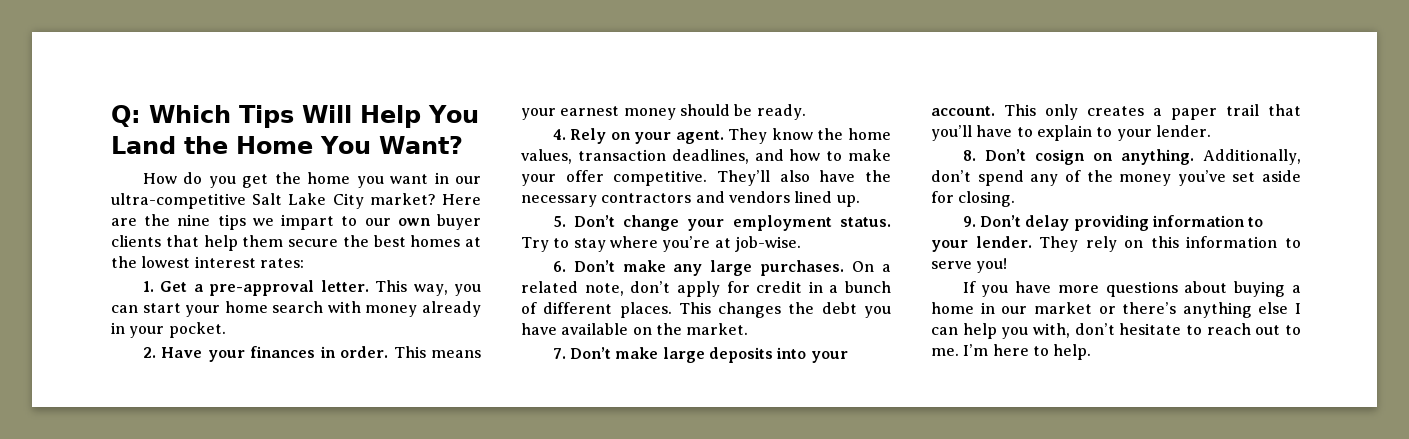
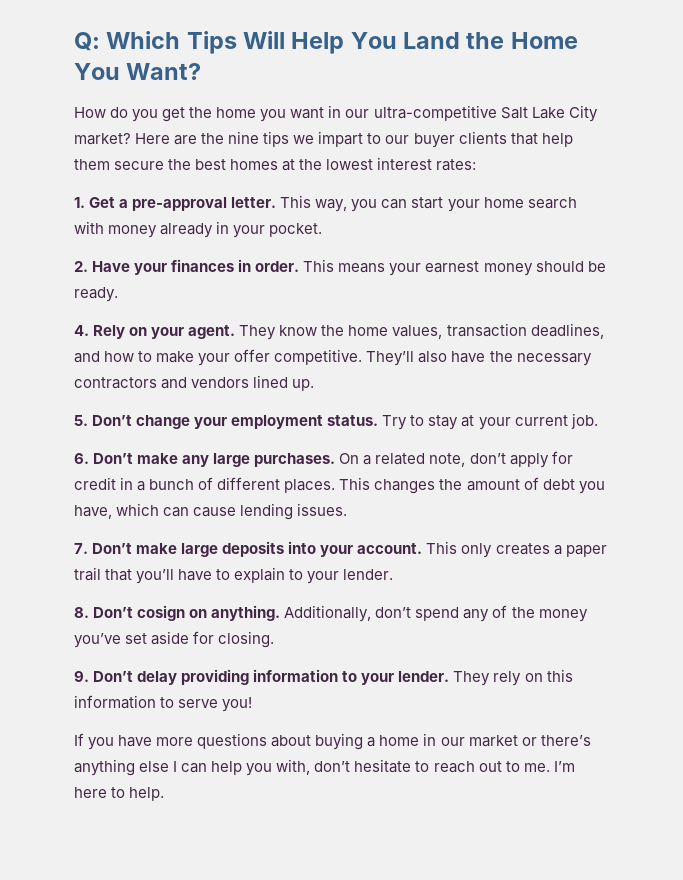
[397,218,431,226] own -> (410, 139) none
[609,236,801,252] where you’re at job-wise. -> [461,413,598,430] at your current job.
[821,302,891,318] [521,323,749,335] debt you have available on the market. -> [466,477,605,494] [74,503,348,520] amount of debt you have, which can cause lending issues.

